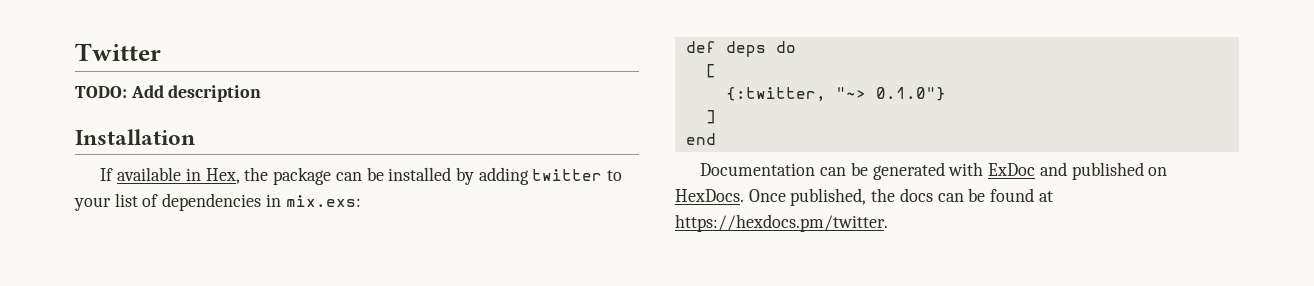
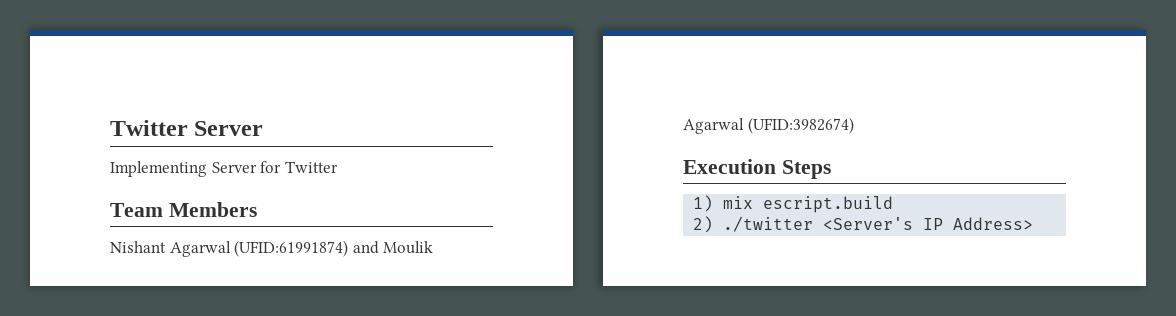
[75,43,161,61] [75,85,262,102] [75,129,195,145] [100,167,623,185] [74,193,361,211] [685,41,796,57] [705,64,716,78] [725,87,946,102] [705,110,716,124] [685,133,716,145] [700,162,1168,180] [675,188,1053,206] [675,214,888,232] Twitter // TODO: Add description // Installation // If available in Hex, the package can be installed by adding twitter to your list of dependencies in mix.exs: // def deps do // [ // {:twitter, "~> 0.1.0"} // ] // end // Documentation can be generated with ExDoc and published on HexDocs. Once published, the docs can be found at https://hexdocs.pm/twitter. -> [110,120,264,136] [110,161,338,177] [110,202,257,217] [110,240,434,257] [683,117,854,134] [683,159,831,179] [693,195,894,213] [693,216,1034,233] Twitter Server // Implementing Server for Twitter // Team Members // Nishant Agarwal (UFID:61991874) and Moulik Agarwal (UFID:3982674) // Execution Steps // 1) mix escript.build // 2) ./twitter <Server's IP Address>

